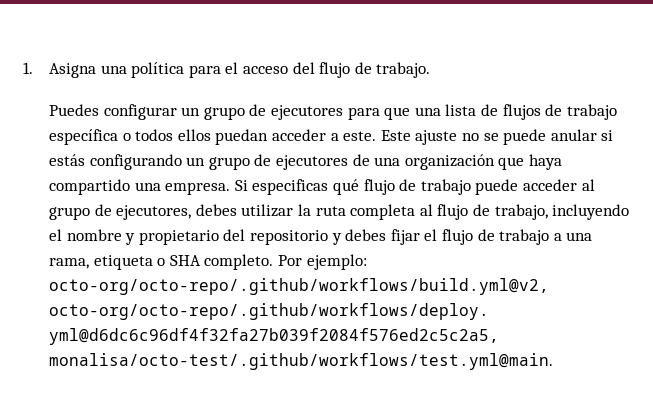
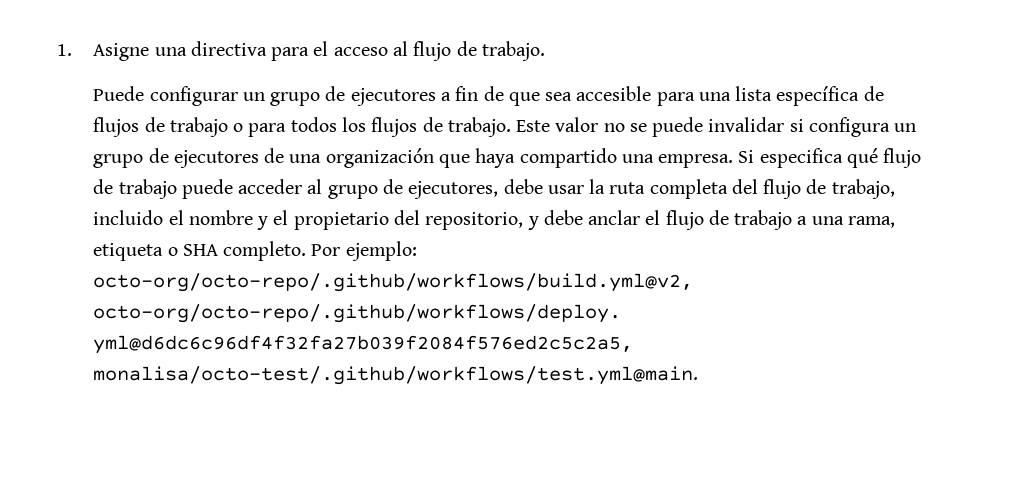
[49,62,185,78] Asigna una política -> [93,41,267,61] Asigne una directiva
[292,62,315,74] del -> [392,41,408,56] al
[49,104,100,116] Puedes -> [93,86,145,101] Puede
[347,107,411,120] para que -> [440,86,695,106] a fin de que sea accesible para
(477, 110) none -> [776,86,860,106] específica
[49,129,614,145] [49,154,182,170] específica o todos ellos puedan acceder a este. Este ajuste no se puede anular si estás configurando -> [233,117,890,137] o para todos los flujos de trabajo. Este valor no se puede invalidar si configura
[252,179,329,195] especificas -> [759,148,843,168] especifica
[195,204,294,217] debes utilizar -> [503,179,584,194] debe usar
[419,204,433,216] al -> [731,179,758,194] del
[552,204,630,220] incluyendo -> [93,210,164,225] incluido
(136, 239) none -> [273,210,289,225] el
[250,229,420,245] repositorio y debes fijar -> [425,210,641,230] repositorio, y debe anclar

